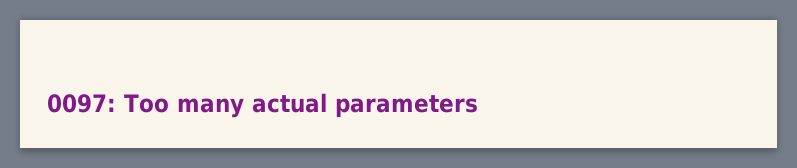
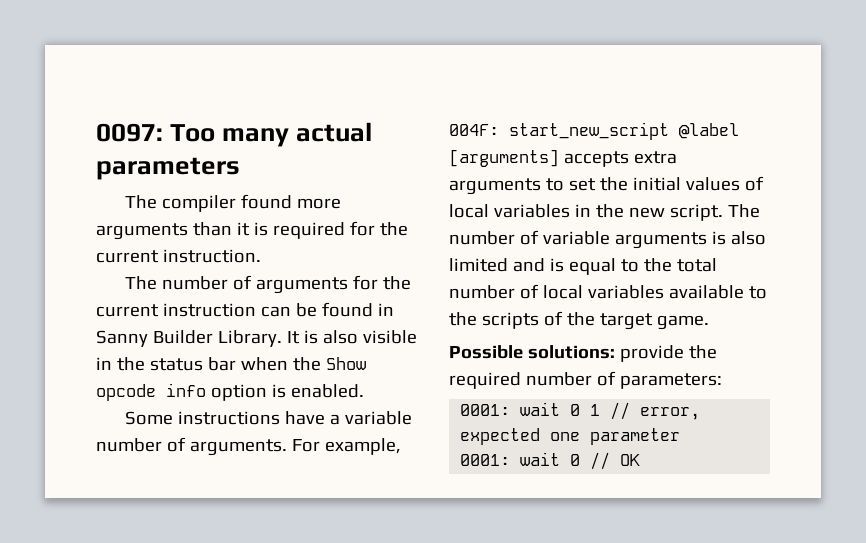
(478, 106) none -> [124,194,341,212] [96,221,408,240] [96,249,261,263] [124,275,411,294] [96,302,394,317] [96,330,417,347] [96,357,366,371] [96,383,364,401] [124,411,412,425] [96,437,401,456] [449,122,739,140] [449,149,677,167] [449,176,764,195] [449,204,760,221] [449,230,766,249] [449,258,717,275] [449,284,767,299] [449,311,709,330] [449,345,717,362] [449,371,722,389] [460,402,701,420] [460,428,681,445] [460,452,641,470] // The compiler found more arguments than it is required for the current instruction. // The number of arguments for the current instruction can be found in Sanny Builder Library. It is also visible in the status bar when the Show opcode info option is enabled. // Some instructions have a variable number of arguments. For example, 004F: start_new_script @label [arguments] accepts extra arguments to set the initial values of local variables in the new script. The number of variable arguments is also limited and is equal to the total number of local variables available to the scripts of the target game. // Possible solutions: provide the required number of parameters: // 0001: wait 0 1 // error, expected one parameter // 0001: wait 0 // OK

